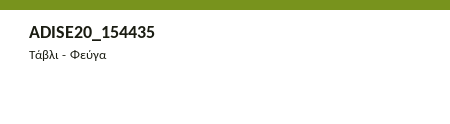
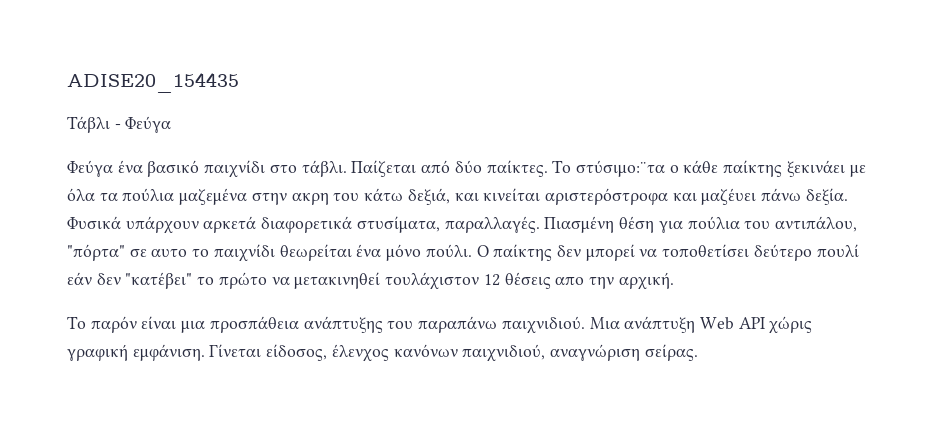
(107, 55) none -> [67,160,866,178] [67,188,848,205] [67,216,857,234] [67,244,859,262] [67,272,674,290] [67,316,813,334] [67,344,698,362] // Φεύγα ένα βασικό παιχνίδι στο τάβλι. Παίζεται από δύο παίκτες. Το στύσιμο:¨τα ο κάθε παίκτης ξεκινάει με όλα τα πούλια μαζεμένα στην ακρη του κάτω δεξιά, και κινείται αριστερόστροφα και μαζέυει πάνω δεξία. Φυσικά υπάρχουν αρκετά διαφορετικά στυσίματα, παραλλαγές. Πιασμένη θέση για πούλια του αντιπάλου, "πόρτα" σε αυτο το παιχνίδι θεωρείται ένα μόνο πούλι. Ο παίκτης δεν μπορεί να τοποθετίσει δεύτερο πουλί εάν δεν "κατέβει" το πρώτο να μετακινηθεί τουλάχιστον 12 θέσεις απο την αρχική. // Το παρόν είναι μια προσπάθεια ανάπτυξης του παραπάνω παιχνιδιού. Μια ανάπτυξη Web API χώρις γραφική εμφάνιση. Γίνεται είδοσος, έλενχος κανόνων παιχνιδιού, αναγνώριση σείρας.

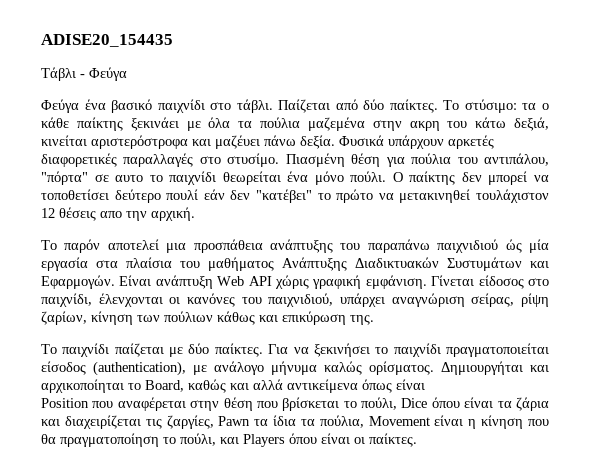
[575,160,665,177] στύσιμο:¨τα -> [464,99,537,113] στύσιμο: τα
[454,192,479,201] και -> (549, 124) none
[203,216,540,233] αρκετά διαφορετικά στυσίματα, παραλλαγές. -> [448,135,494,149] [41,153,280,167] αρκετές διαφορετικές παραλλαγές στο στυσίμο.
[141,316,177,329] είναι -> [107,239,159,250] αποτελεί
[501,316,620,334] παιχνιδιού. Μια -> [437,239,549,253] [41,257,549,271] [41,275,152,289] παιχνιδιού ώς μία εργασία στα πλαίσια του μαθήματος Ανάπτυξης Διαδικτυακών Συστυμάτων και Εφαρμογών. Είναι
[266,344,698,362] είδοσος, έλενχος κανόνων παιχνιδιού, αναγνώριση σείρας. -> [478,275,549,289] [41,293,549,307] [41,311,374,325] [41,343,550,357] [41,361,549,376] [41,379,425,393] [41,397,549,411] [41,415,550,429] [41,433,417,447] είδοσος στο παιχνίδι, έλενχονται οι κανόνες του παιχνιδιού, υπάρχει αναγνώριση σείρας, ρίψη ζαρίων, κίνηση των πούλιων κάθως και επικύρωση της. // Το παιχνίδι παίζεται με δύο παίκτες. Για να ξεκινήσει το παιχνίδι πραγματοποιείται είσοδος (authentication), με ανάλογο μήνυμα καλώς ορίσματος. Δημιουργήται και αρχικοποίηται το Board, καθώς και αλλά αντικείμενα όπως είναι // Position που αναφέρεται στην θέση που βρίσκεται το πούλι, Dice όπου είναι τα ζάρια και διαχειρίζεται τις ζαργίες, Pawn τα ίδια τα πούλια, Movement είναι η κίνηση που θα πραγματοποίηση το πούλι, και Players όπου είναι οι παίκτες.

